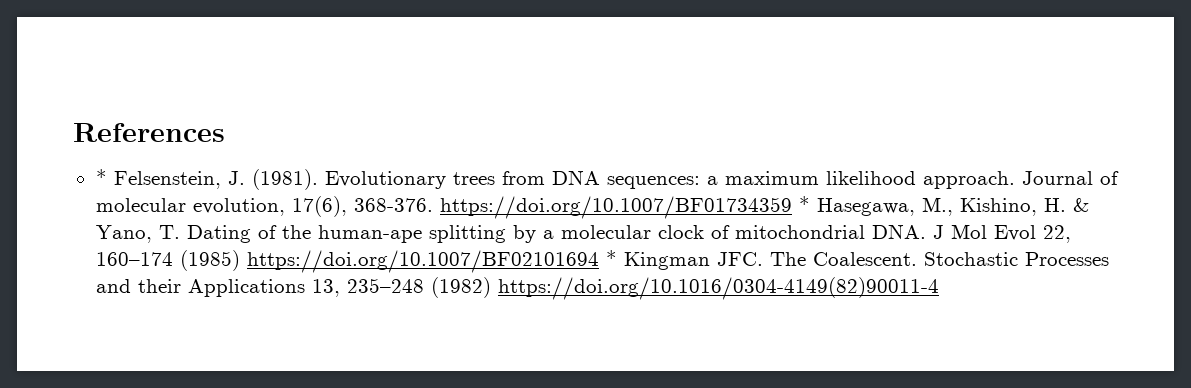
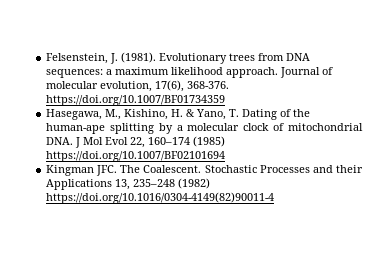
[73,123,225,142] [95,169,107,185] References // * -> (46, 58) none
[798,196,810,212] * -> (226, 100) //
[605,250,617,266] * -> (226, 156) //

